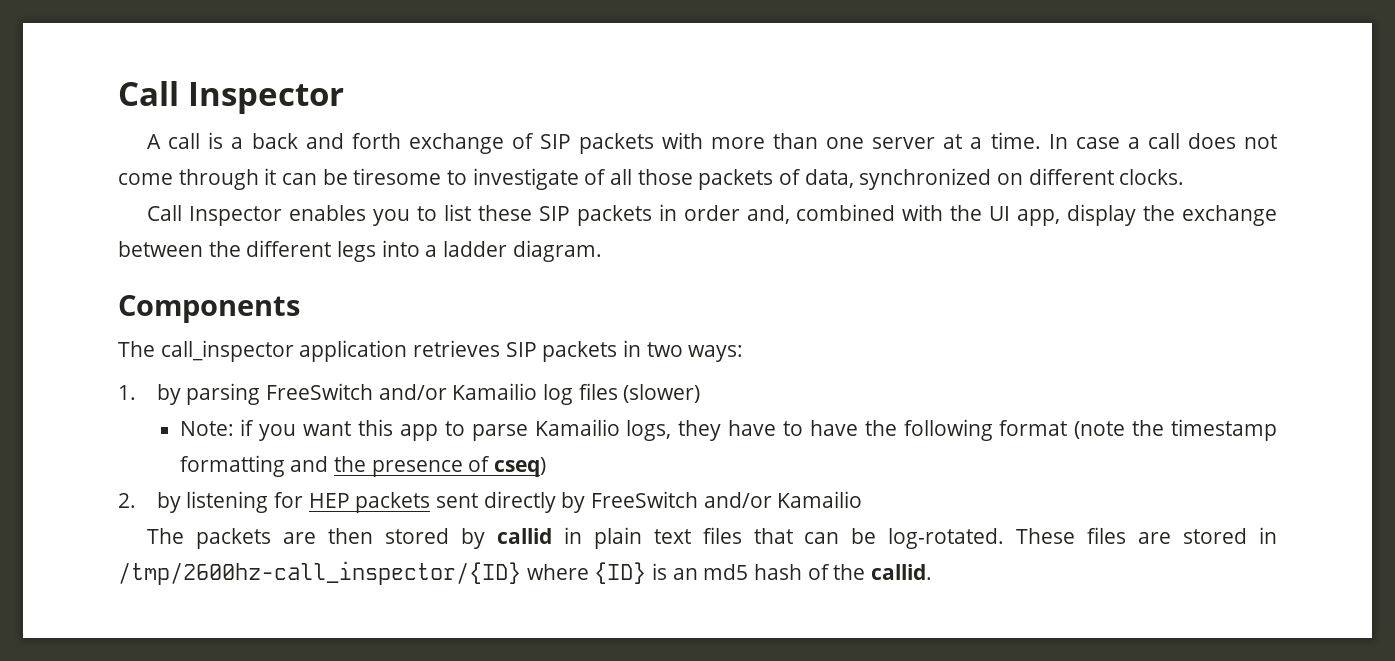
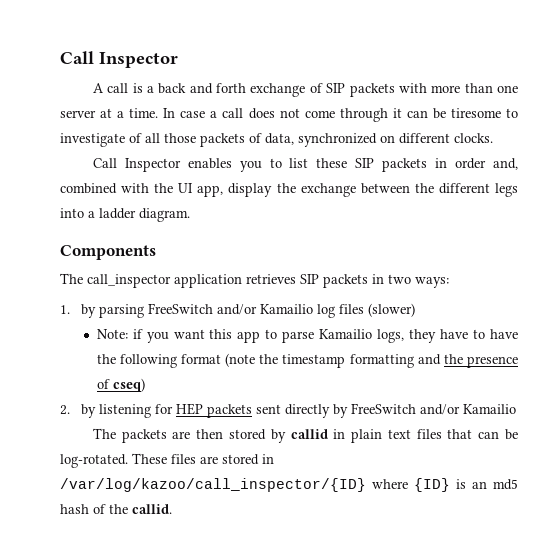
[118,561,521,585] /tmp/2600hz-call_inspector/{ID} -> [60,478,366,492] /var/log/kazoo/call_inspector/{ID}

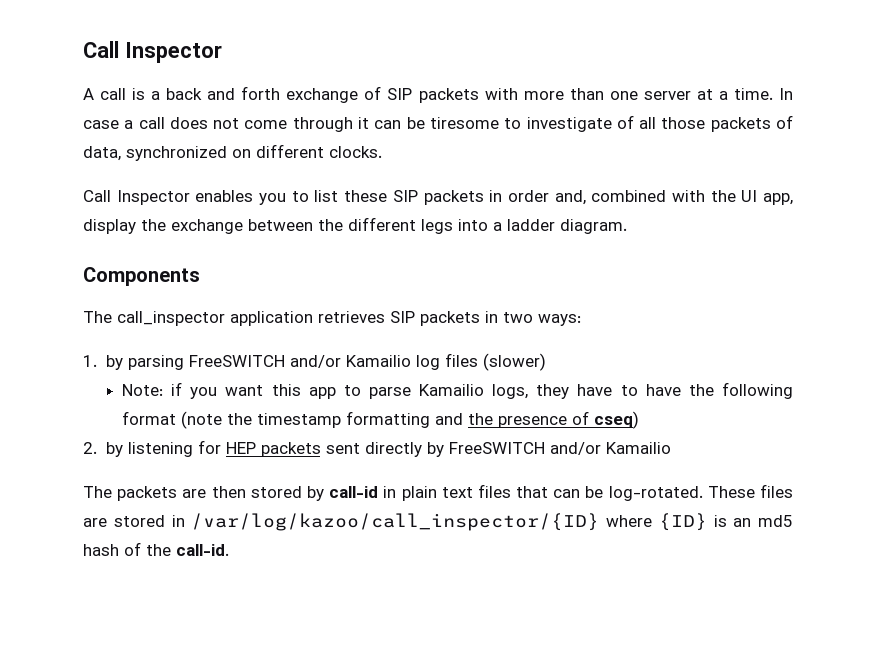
[147,303,213,314] FreeSwitch -> [188,355,285,367] FreeSWITCH
[350,403,416,414] FreeSwitch -> [448,442,545,454] FreeSWITCH
[290,429,328,439] callid -> [329,486,379,498] call-id
[132,504,172,514] callid. -> [176,544,229,556] call-id.

